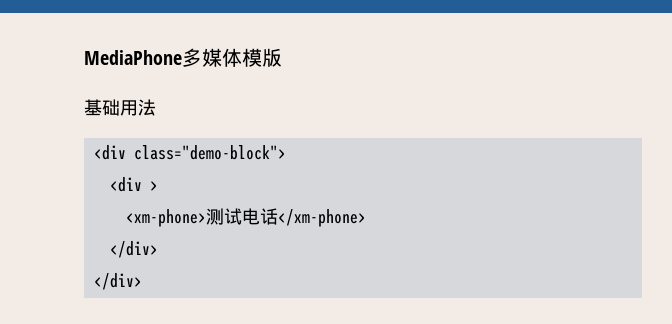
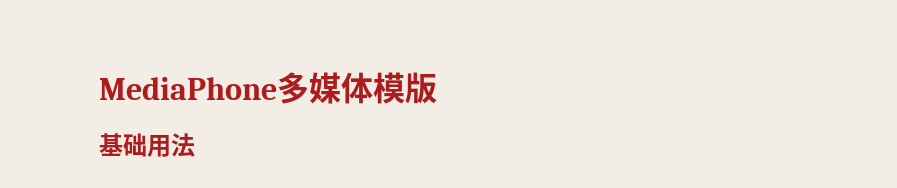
[94,145,287,160] [110,177,159,192] [126,208,367,227] [110,241,159,258] [94,273,143,290] // <div class="demo-block"> // <div > // <xm-phone>测试电话</xm-phone> // </div> // </div> -> (195, 145) none

